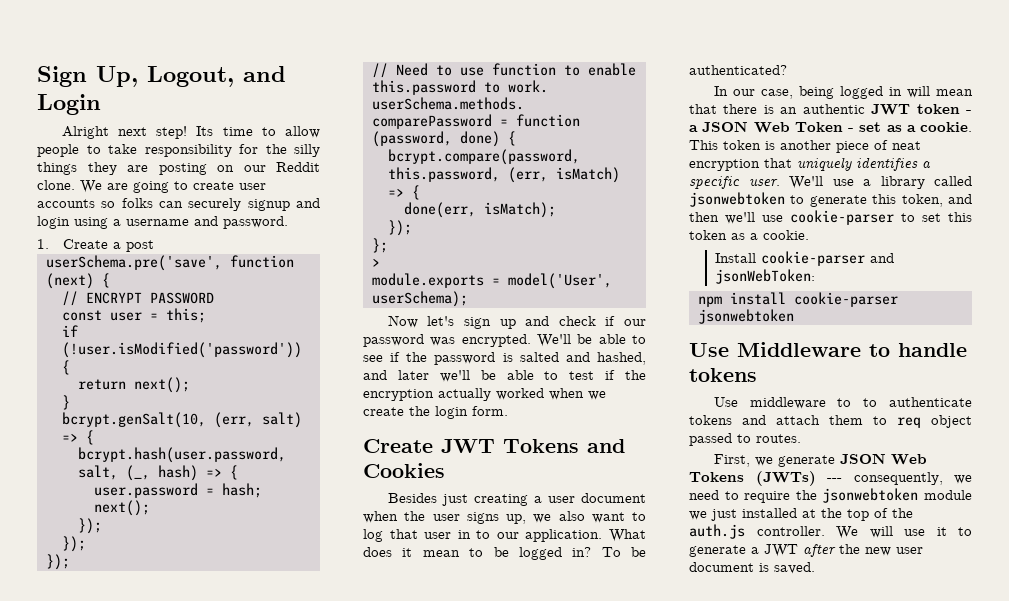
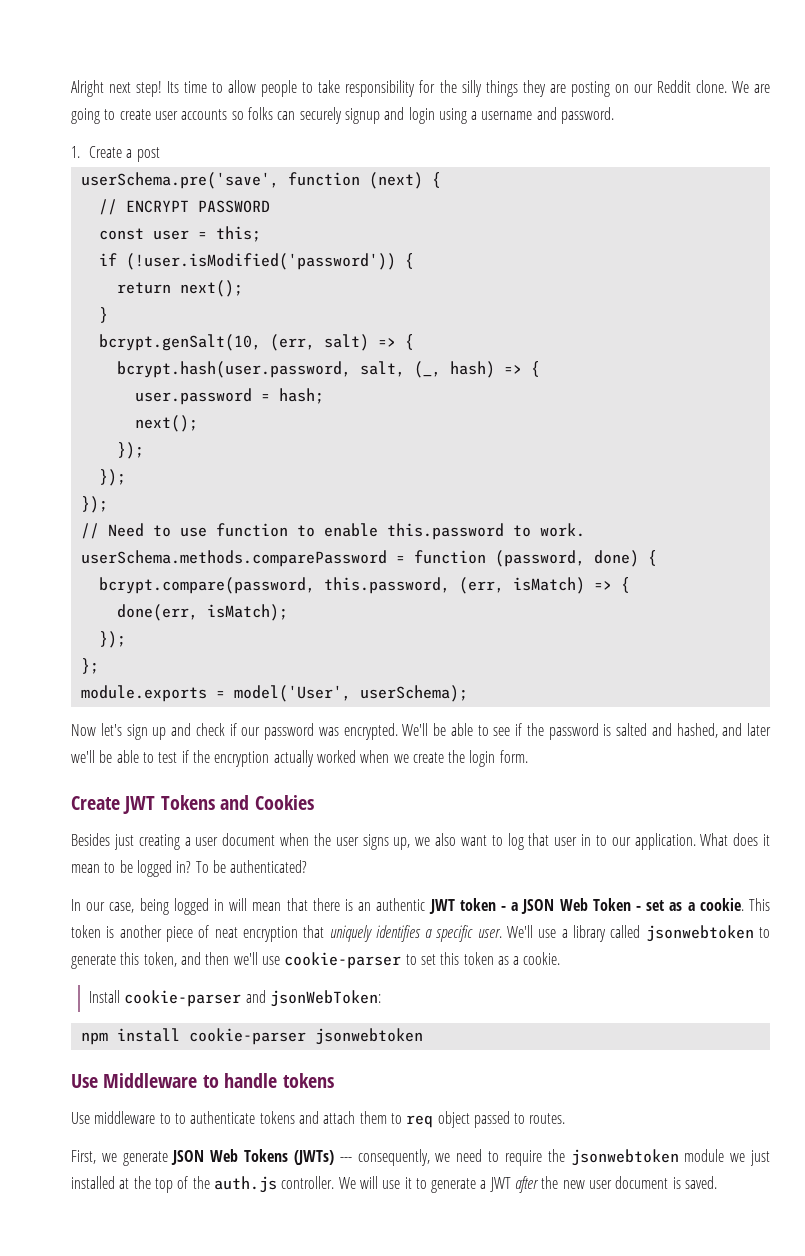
[37,66,286,87] [37,94,101,115] Sign Up, Logout, and Login // -> (71, 88) none
[371,258,380,267] // > -> (99, 666) none

